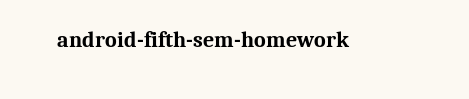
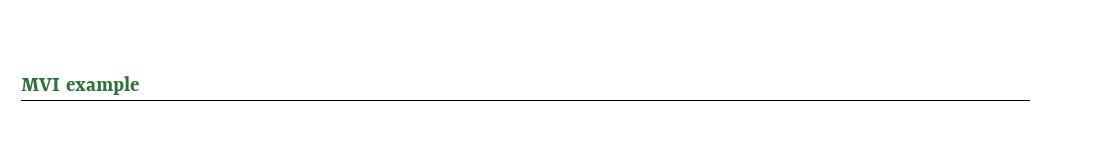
[57,31,350,47] android-fifth-sem-homework -> [21,76,139,95] MVI example

